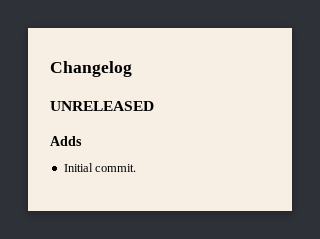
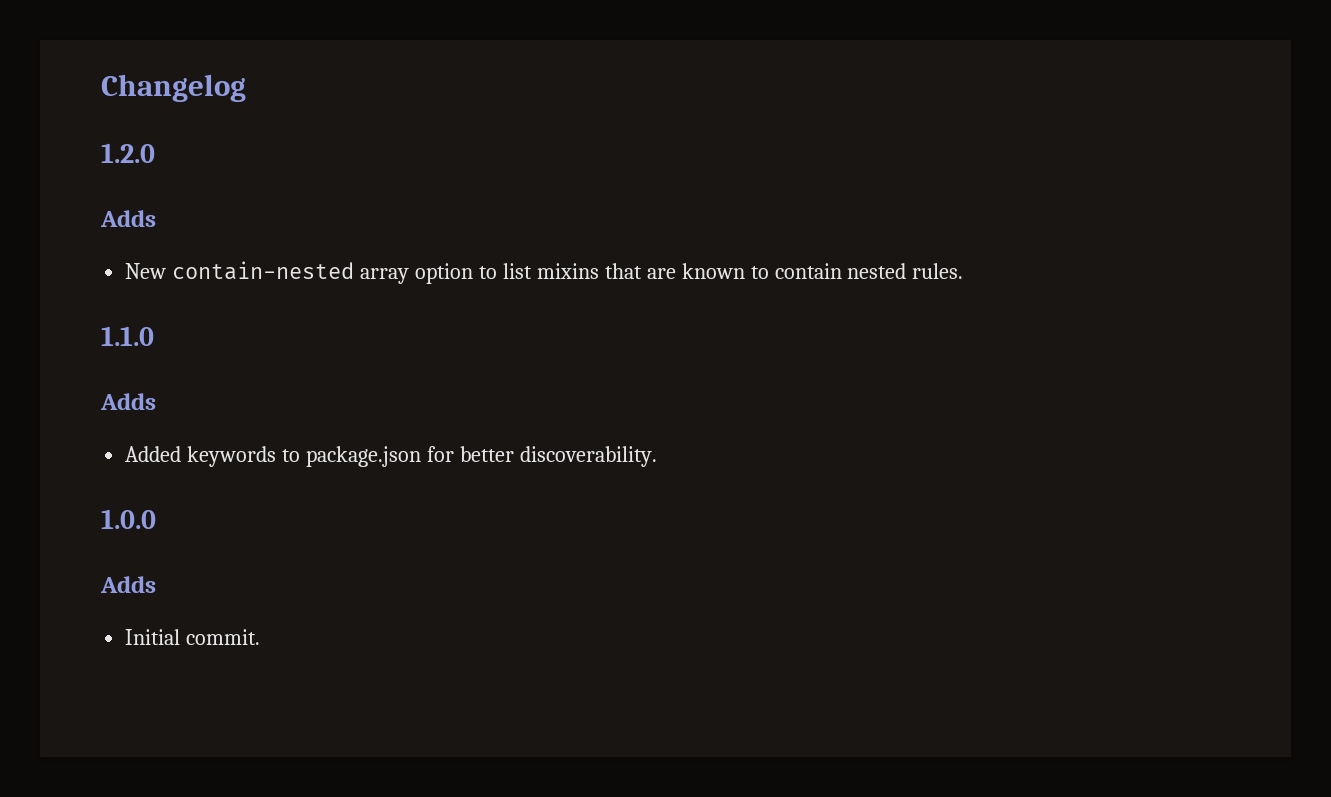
[50,101,154,111] UNRELEASED -> [101,143,155,163] [100,210,156,227] [125,261,964,284] [101,326,154,346] [100,393,156,410] [125,446,657,467] [101,509,156,529] 1.2.0 // Adds // New contain-nested array option to list mixins that are known to contain nested rules. // 1.1.0 // Adds // Added keywords to package.json for better discoverability. // 1.0.0

